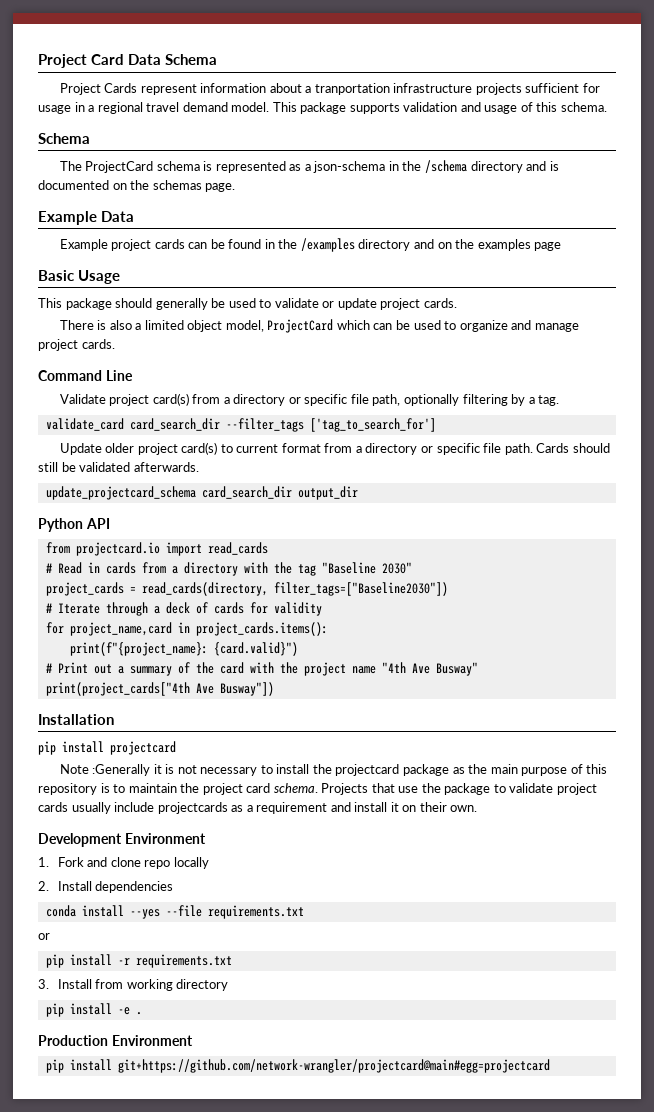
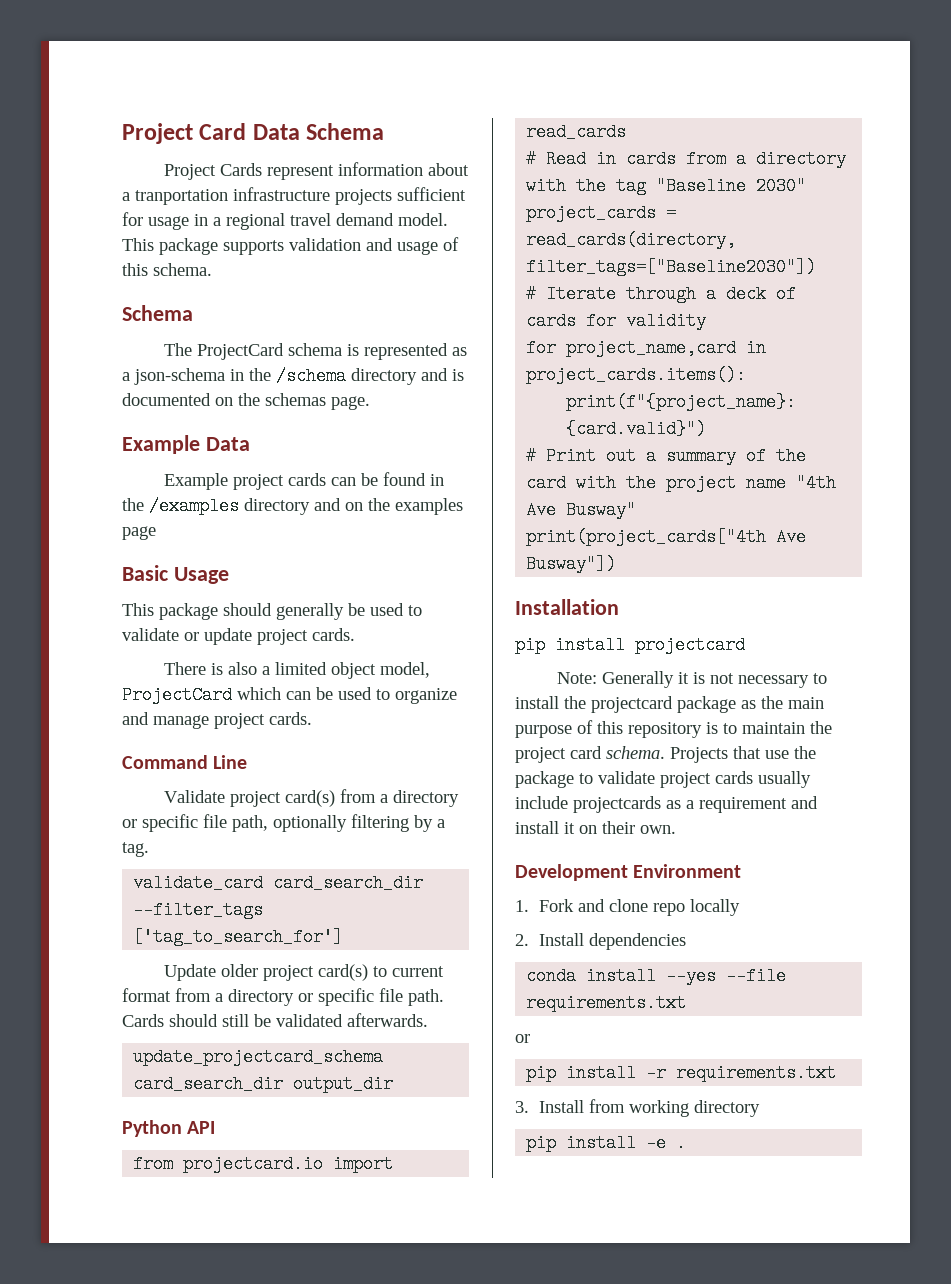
[59,764,151,776] Note :Generally -> [557,671,675,688] Note: Generally
[38,1035,193,1046] [45,1059,550,1073] // Production Environment // pip install git+https://github.com/network-wrangler/projectcard@main#egg=projectcard -> (687, 1143) none

